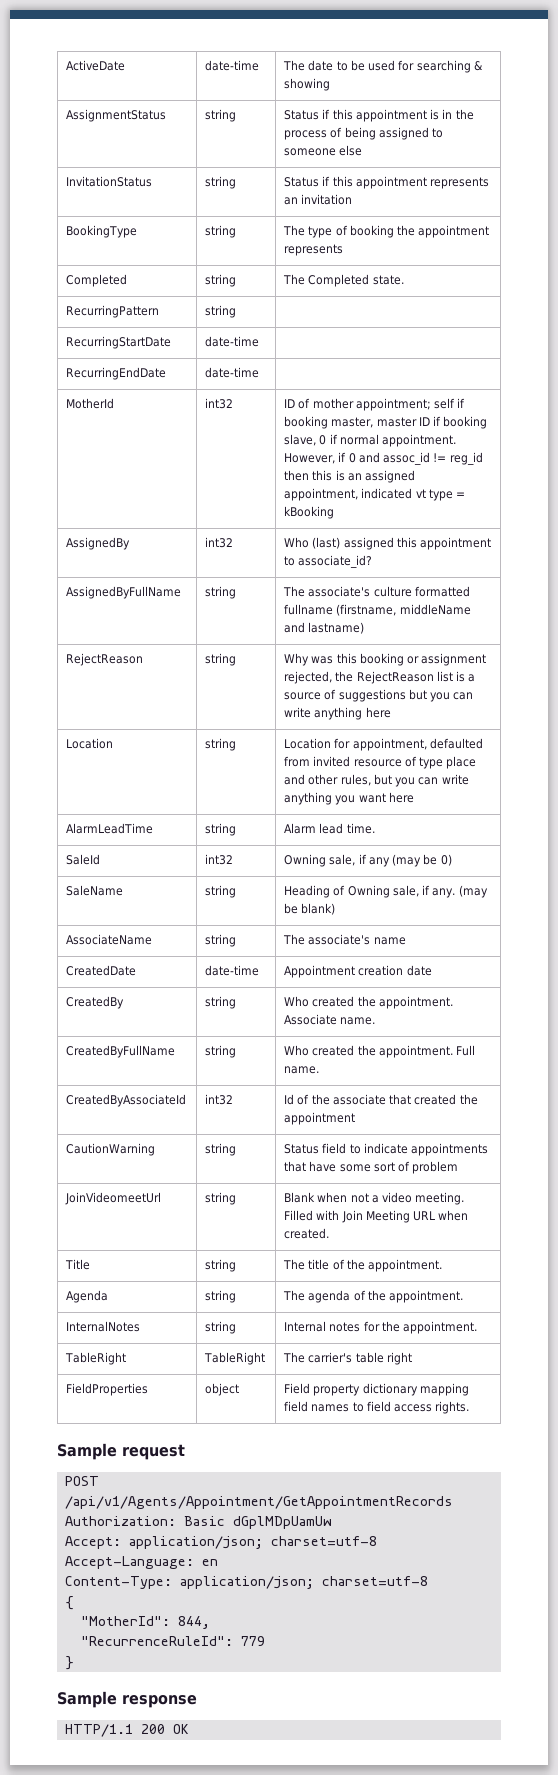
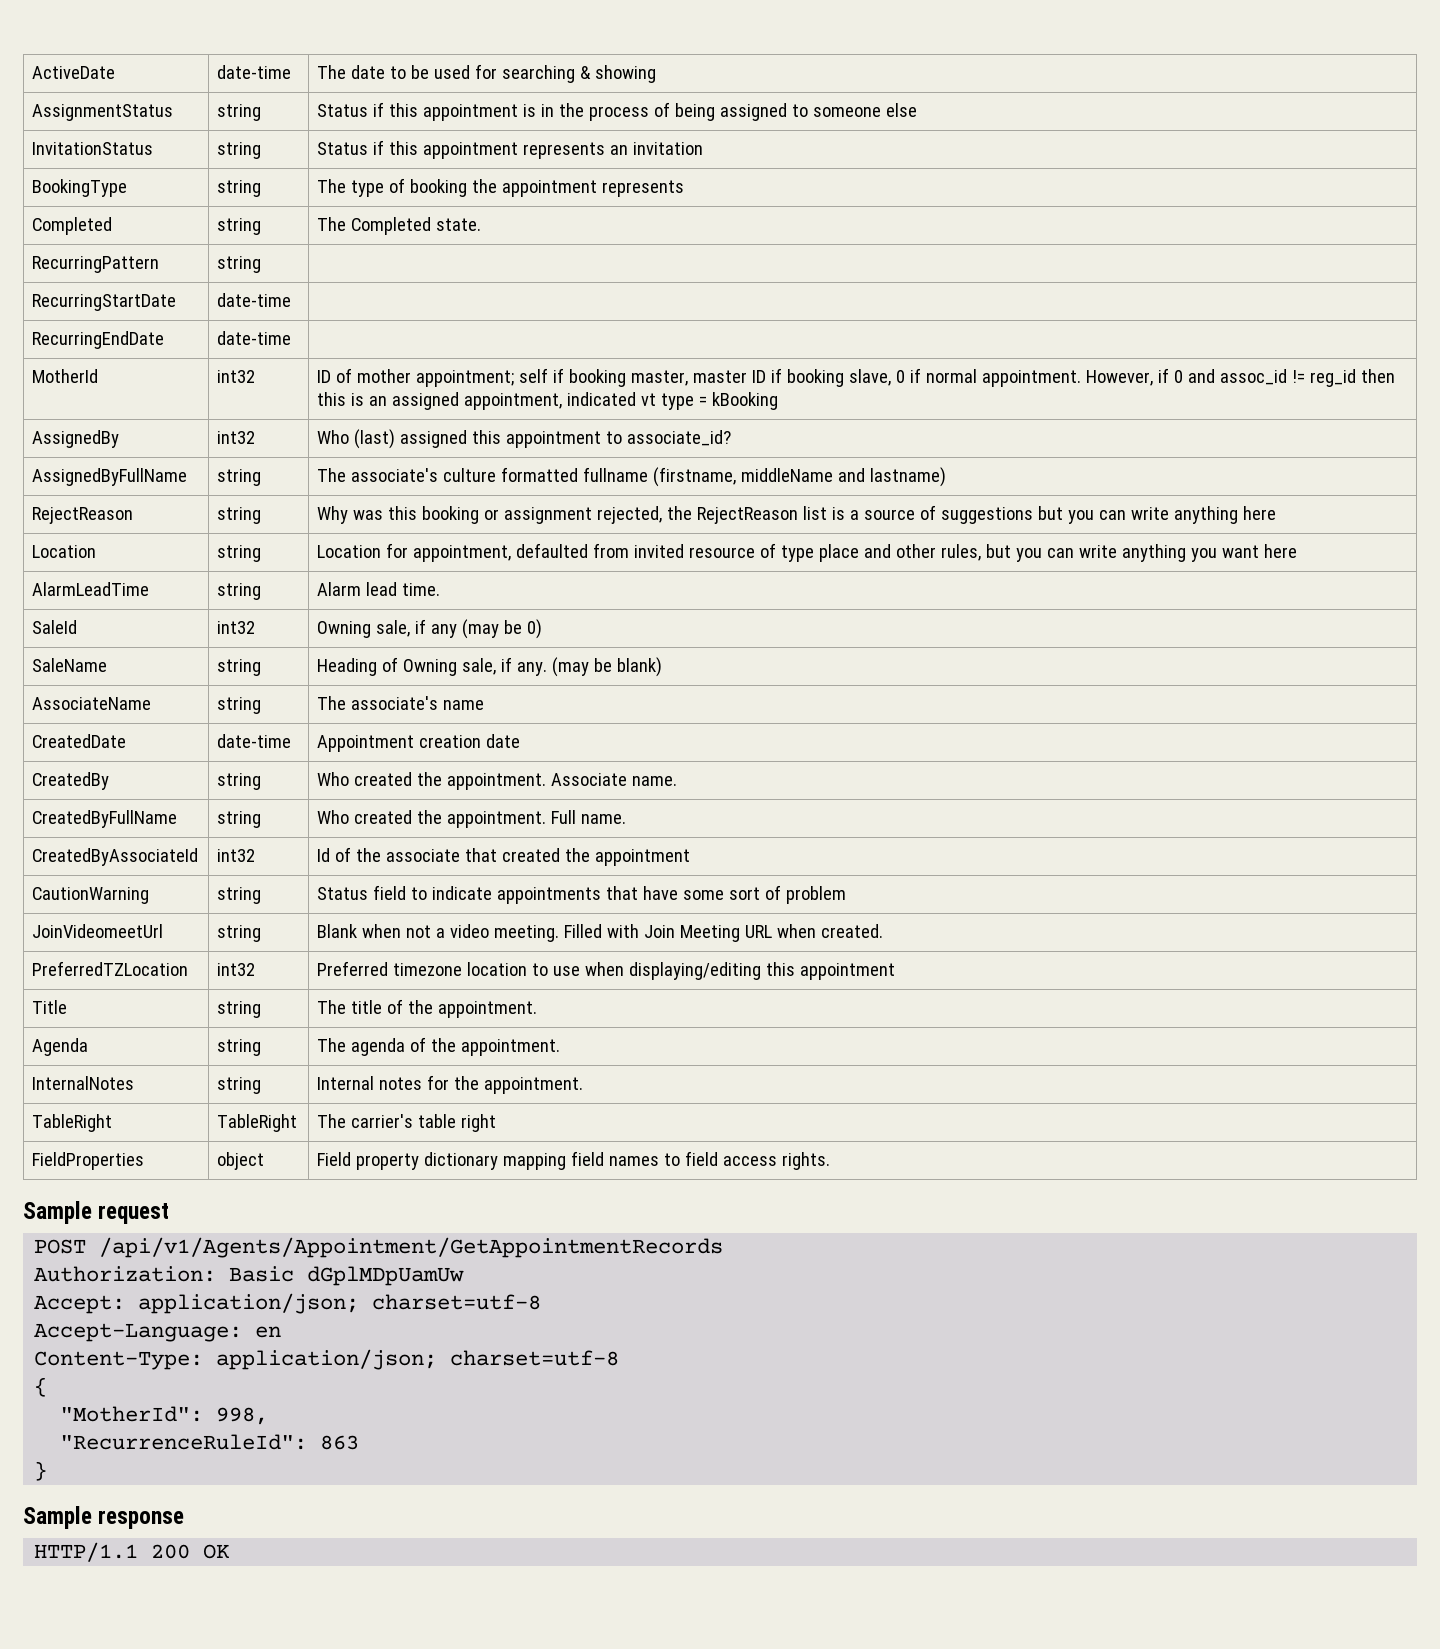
(330, 1233) none -> [32,961,189,976] [217,963,256,976] [317,961,896,980] // PreferredTZLocation | int32 | Preferred timezone location to use when displaying/editing this appointment
[178,1616,211,1629] 844, -> [216,1407,269,1425] 998,
[241,1636,266,1646] 779 -> [320,1435,360,1450] 863

